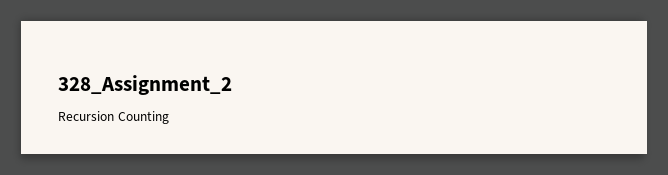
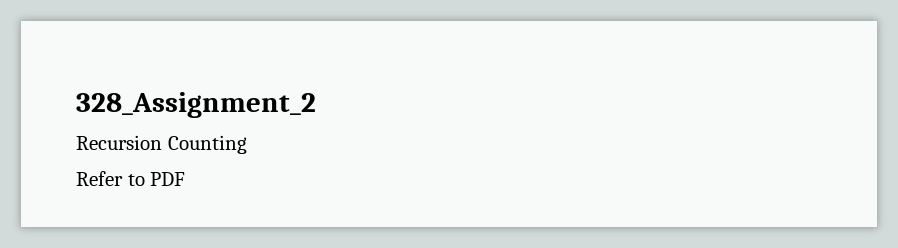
(169, 117) none -> [76,171,186,186] // Refer to PDF

